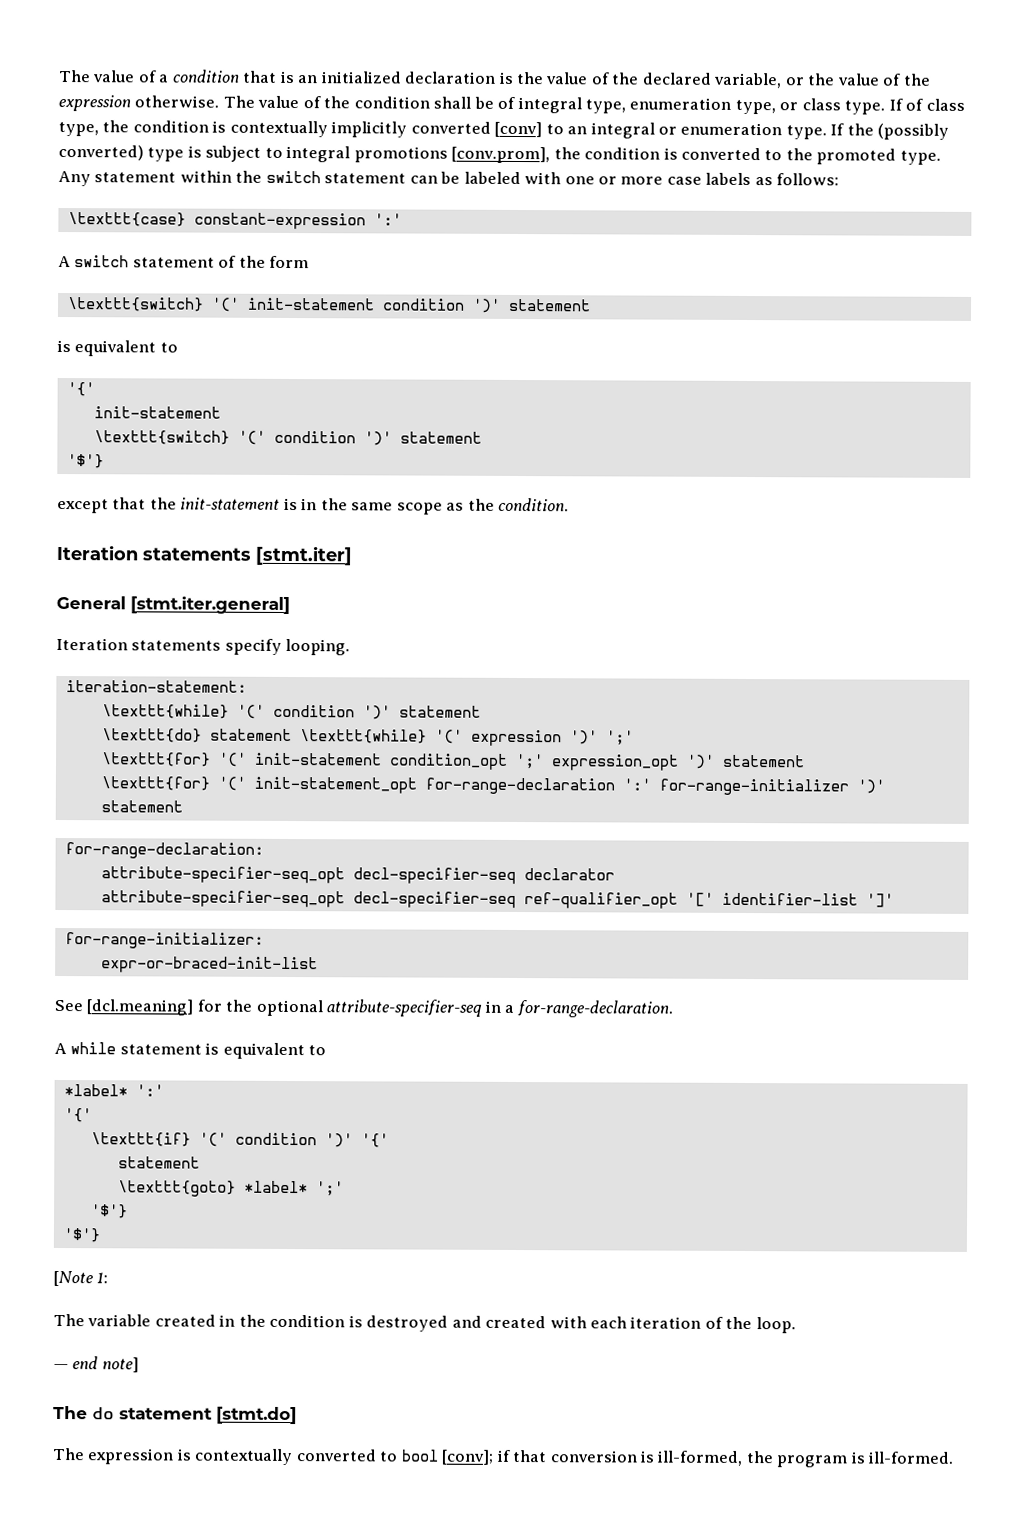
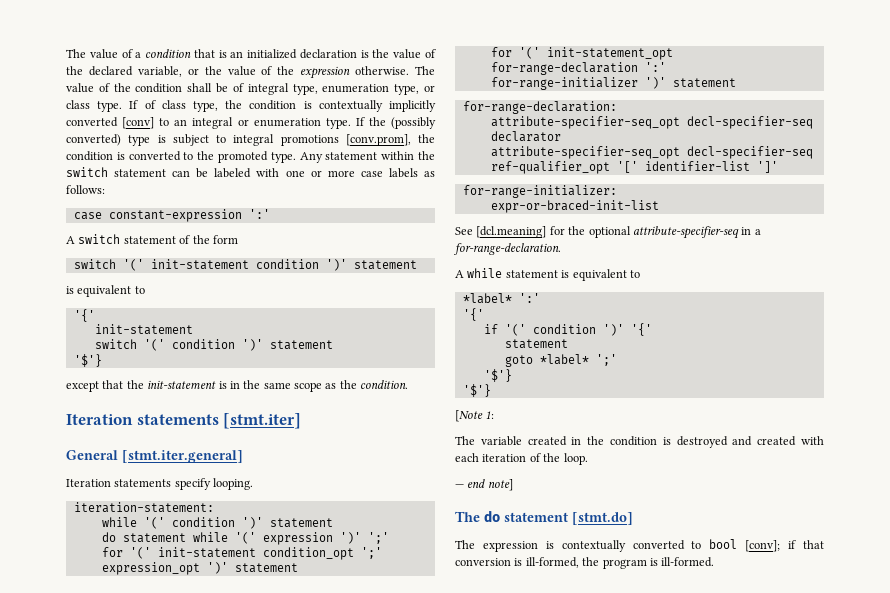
[67,212,186,227] \texttt{case} -> [73,212,102,220] case
[66,297,204,312] \texttt{switch} -> [73,259,116,269] switch
[93,430,230,445] \texttt{switch} -> [94,339,137,349] switch
[101,704,481,720] [101,728,427,744] \texttt{while} '(' condition ')' statement // \texttt{do} statement \texttt{while} -> [101,517,333,529] [101,532,228,543] while '(' condition ')' statement // do statement while
[100,752,211,767] \texttt{for} -> [101,547,123,557] for
[100,776,210,791] \texttt{for} -> [490,47,512,57] for
[90,1132,191,1147] \texttt{if} -> [483,324,498,334] if
[117,1180,236,1197] \texttt{goto} -> [504,355,533,367] goto

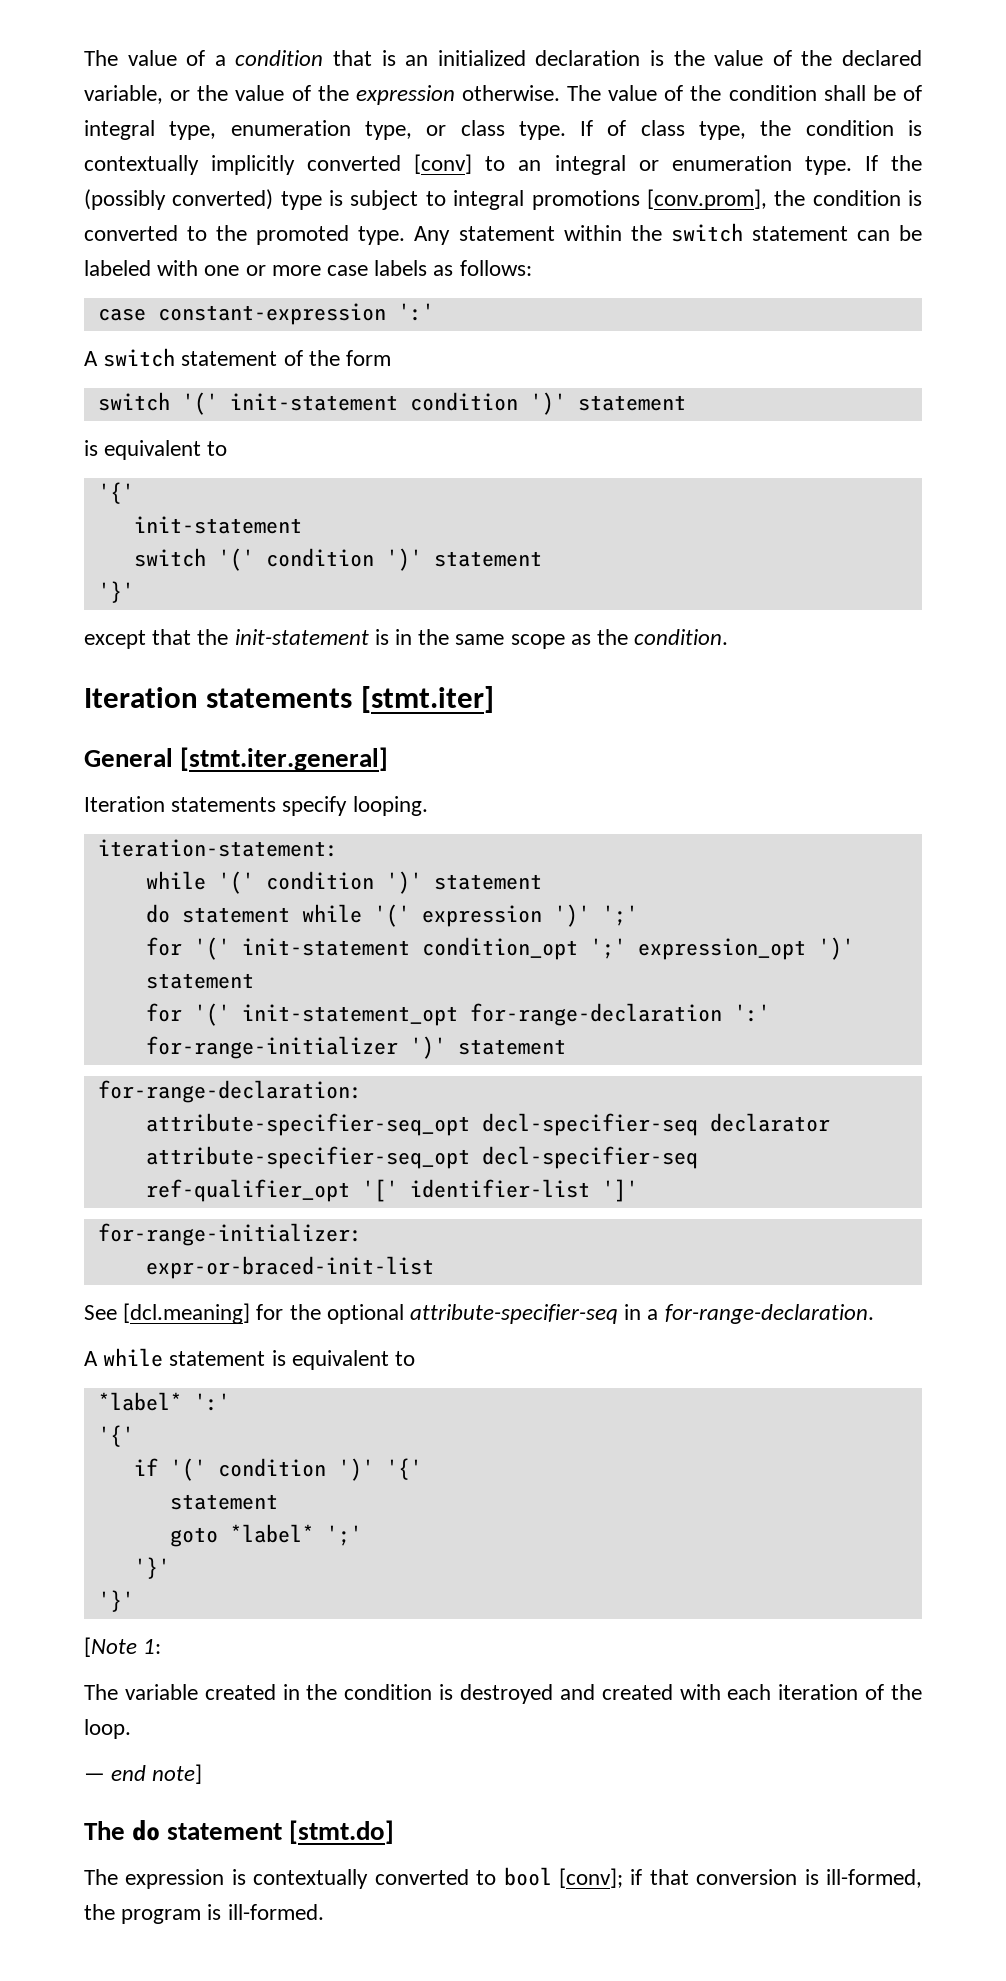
[73,354,102,367] '$'} -> [97,581,134,603] '}'
[483,369,512,382] [462,384,491,397] '$'} // '$'} -> [133,1557,170,1579] [97,1590,134,1612] '}' // '}'

